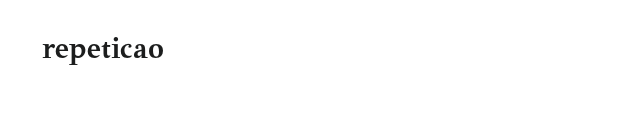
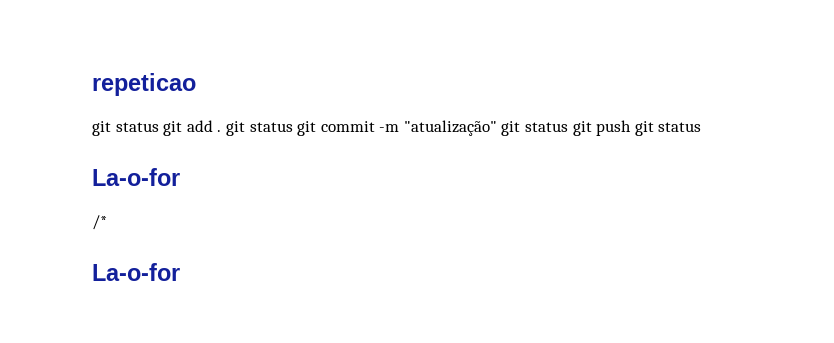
(164, 51) none -> [92,120,702,136] [92,168,180,186] [92,215,107,230] [92,263,180,281] // git status git add . git status git commit -m "atualização" git status git push git status // La-o-for // /* // La-o-for

